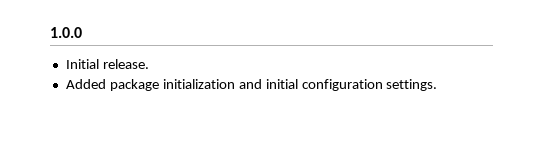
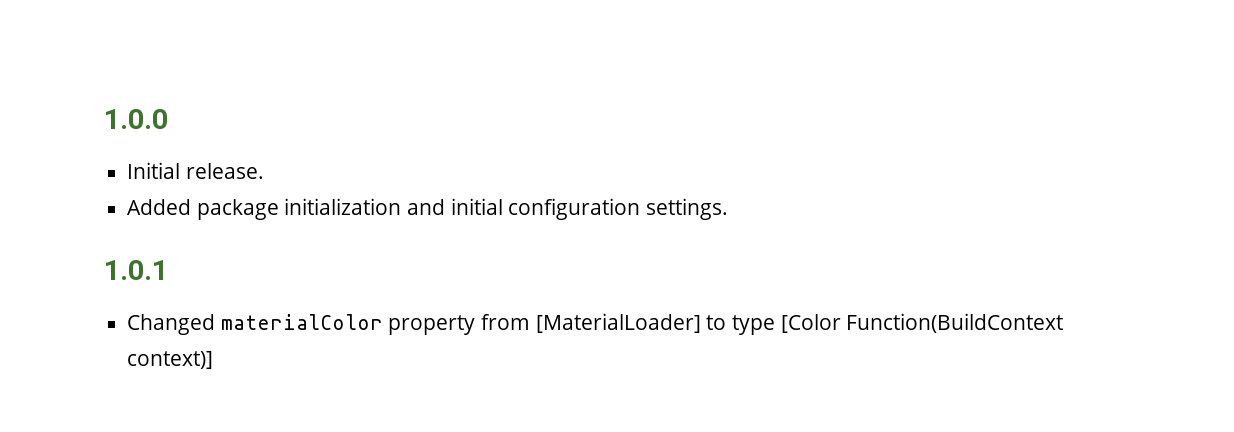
(438, 85) none -> [104,260,168,280] [127,313,1064,335] [127,351,214,369] // 1.0.1 // Changed materialColor property from [MaterialLoader] to type [Color Function(BuildContext context)]

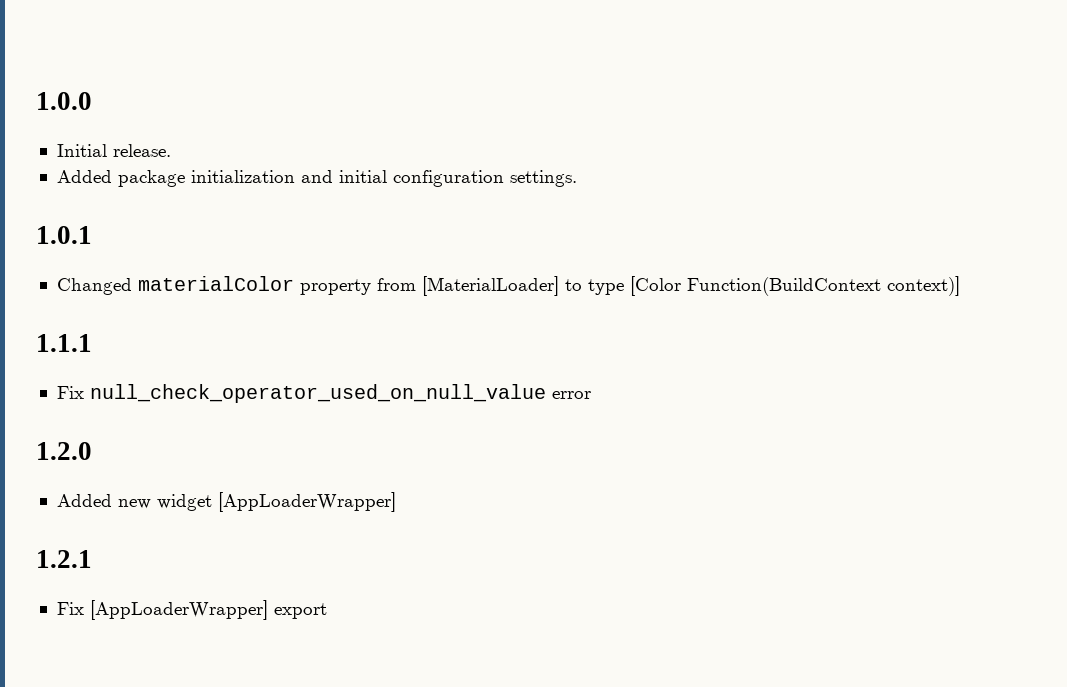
(214, 360) none -> [36,334,92,352] [56,384,591,403] [36,442,92,460] [56,492,396,512] [36,550,92,568] [56,600,327,620] // 1.1.1 // Fix null_check_operator_used_on_null_value error // 1.2.0 // Added new widget [AppLoaderWrapper] // 1.2.1 // Fix [AppLoaderWrapper] export

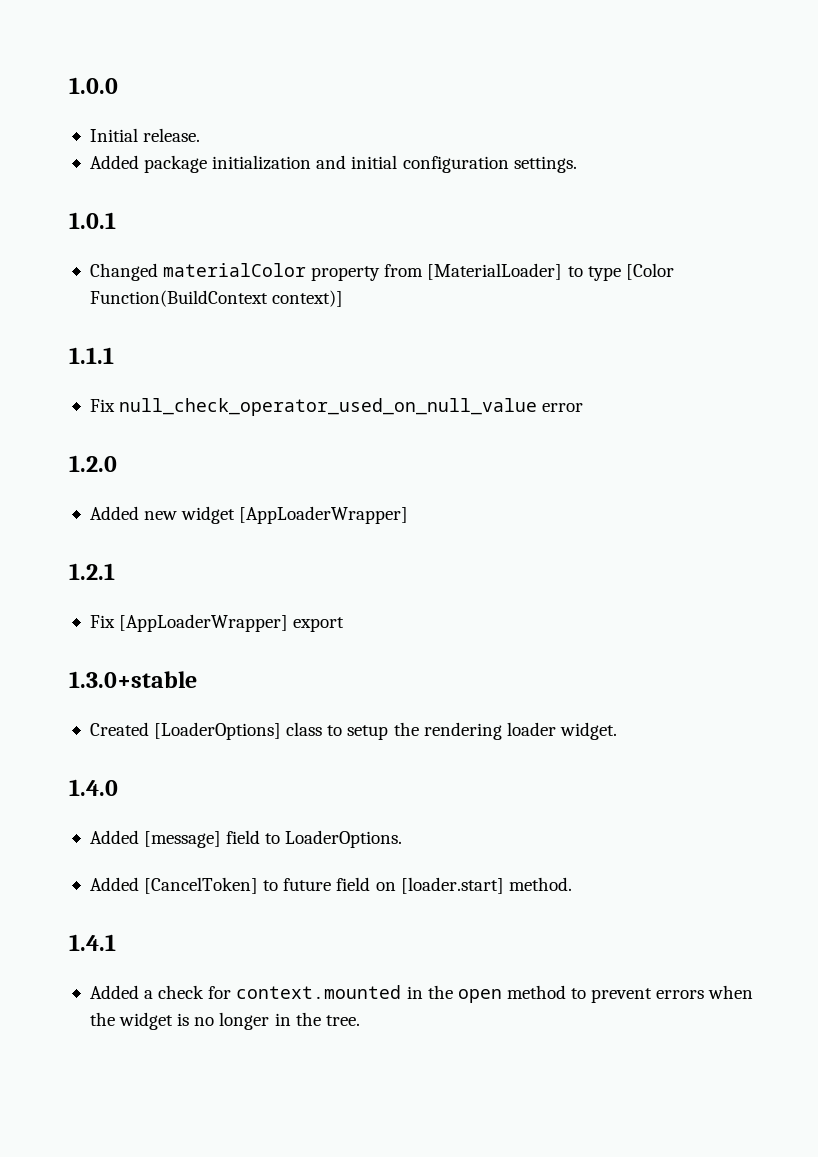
(327, 611) none -> [69,671,197,688] [89,722,617,740] [69,779,118,796] [89,830,403,848] [89,877,572,894] [69,934,116,951] [89,985,754,1003] [89,1012,360,1030] // 1.3.0+stable // Created [LoaderOptions] class to setup the rendering loader widget. // 1.4.0 // Added [message] field to LoaderOptions. // Added [CancelToken] to future field on [loader.start] method. // 1.4.1 // Added a check for context.mounted in the open method to prevent errors when the widget is no longer in the tree.

